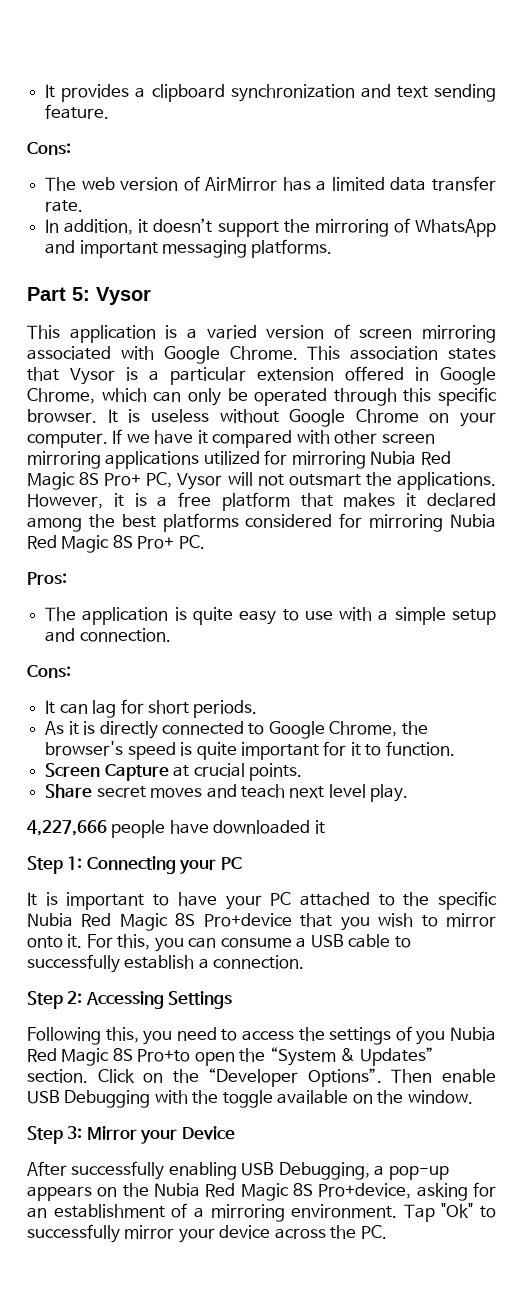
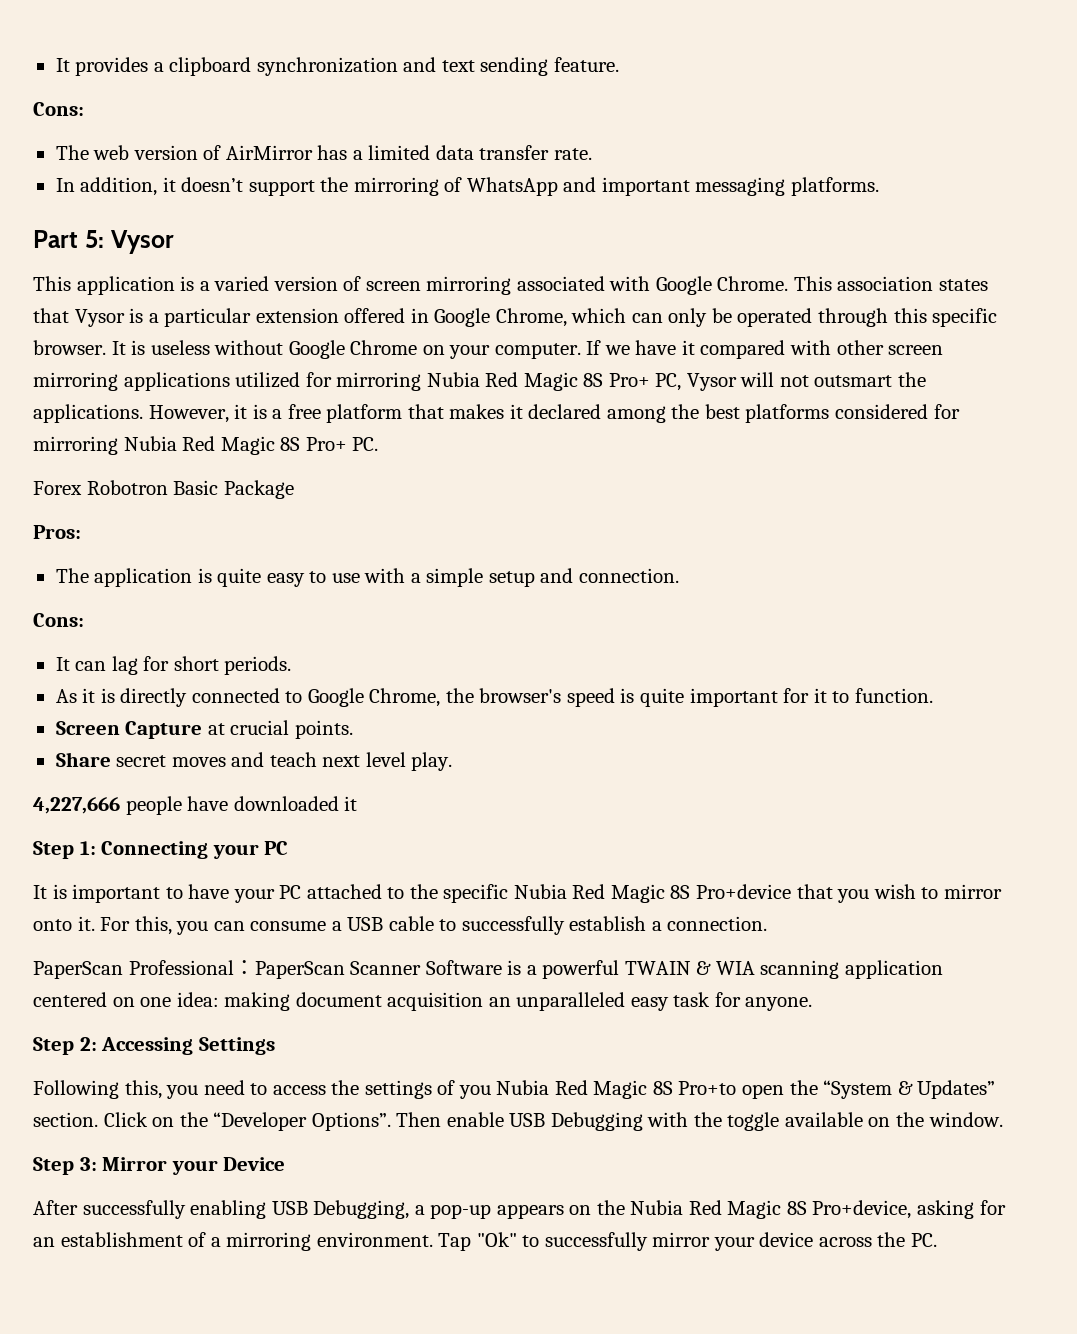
(205, 542) none -> [33,480,294,499] // Forex Robotron Basic Package
(305, 962) none -> [33,960,943,979] [33,992,813,1011] // PaperScan Professional：PaperScan Scanner Software is a powerful TWAIN & WIA scanning application centered on one idea: making document acquisition an unparalleled easy task for anyone.

